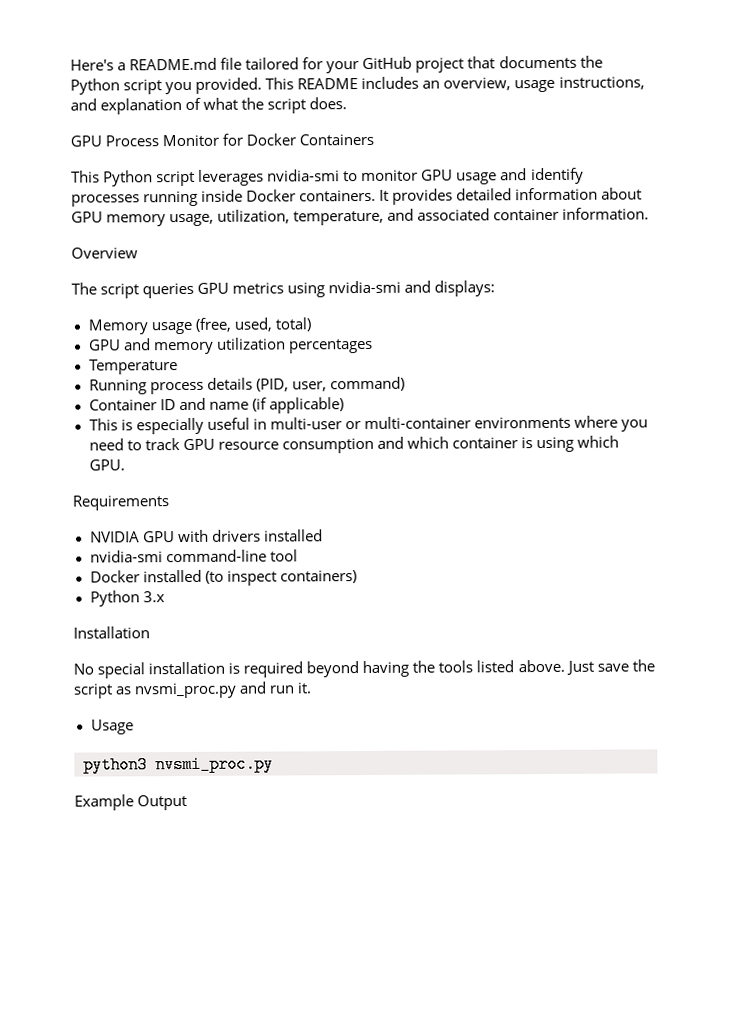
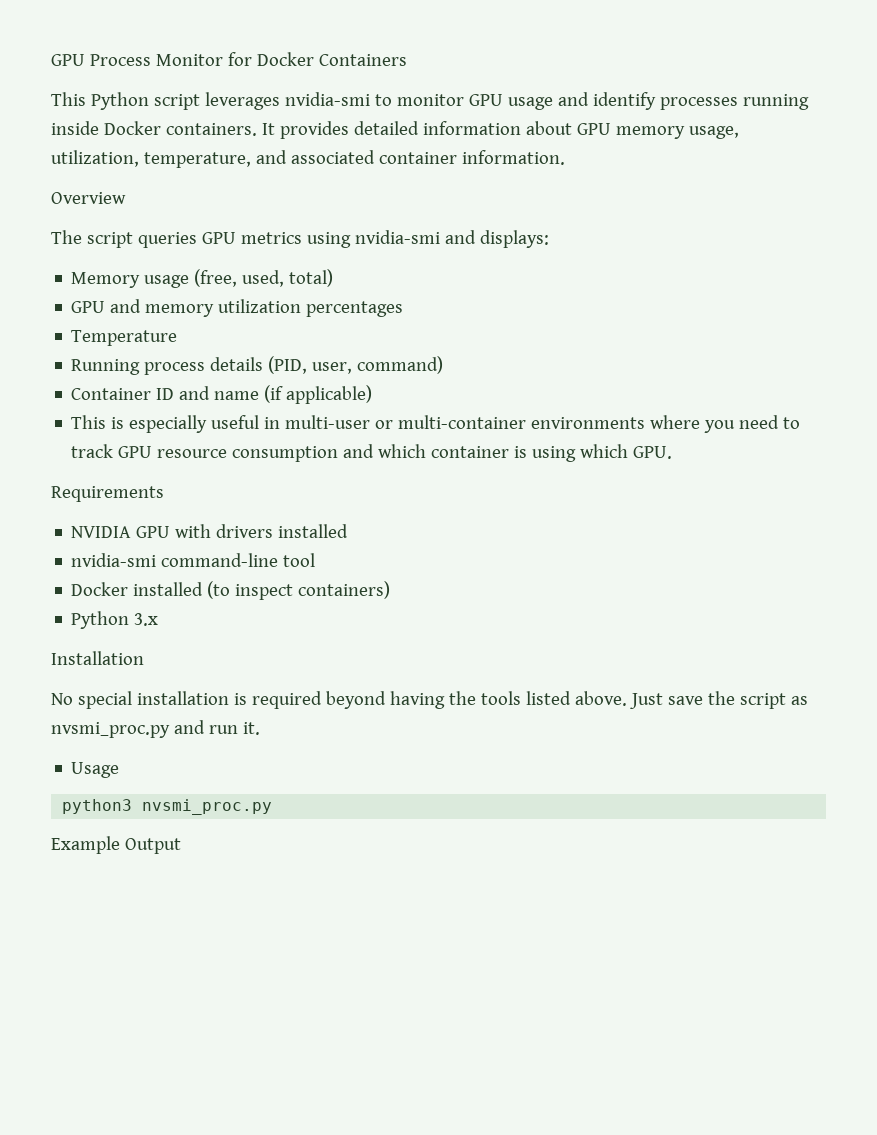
[70,55,603,74] [70,76,645,95] [70,97,348,115] Here's a README.md file tailored for your GitHub project that documents the Python script you provided. This README includes an overview, usage instructions, and explanation of what the script does. // -> (51, 60) none

